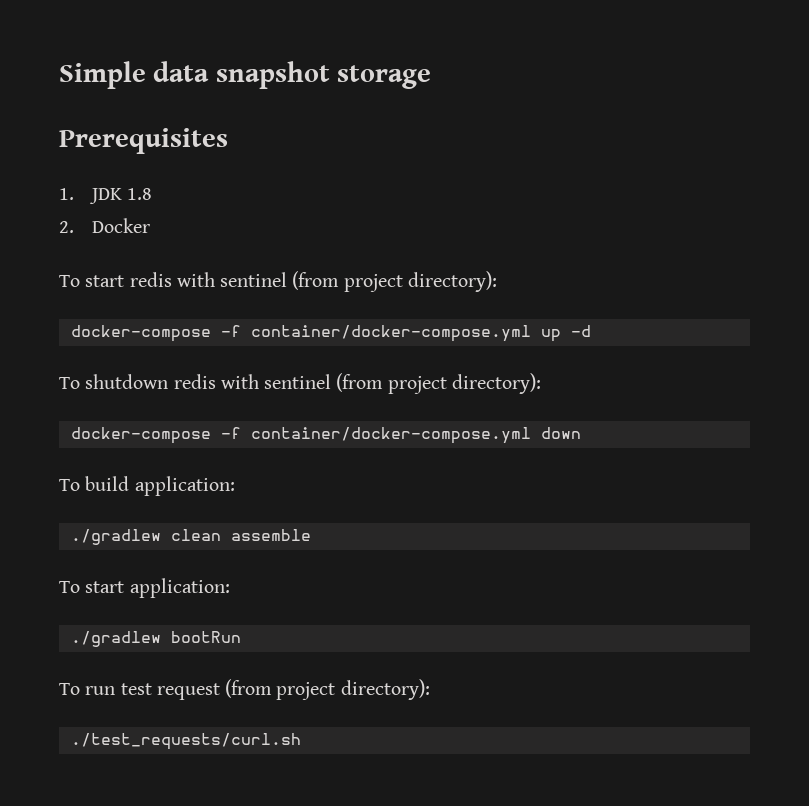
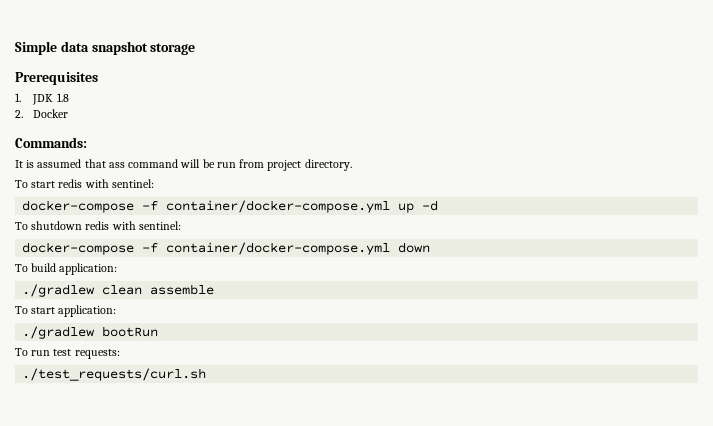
(150, 225) none -> [15,137,87,148] [15,159,352,171] // Commands: // It is assumed that ass command will be run from project directory.
[220,271,497,292] sentinel (from project directory): -> [111,179,154,188] sentinel:
[264,373,541,394] sentinel (from project directory): -> [138,221,181,230] sentinel:
[156,679,430,700] request (from project directory): -> [74,349,120,359] requests:

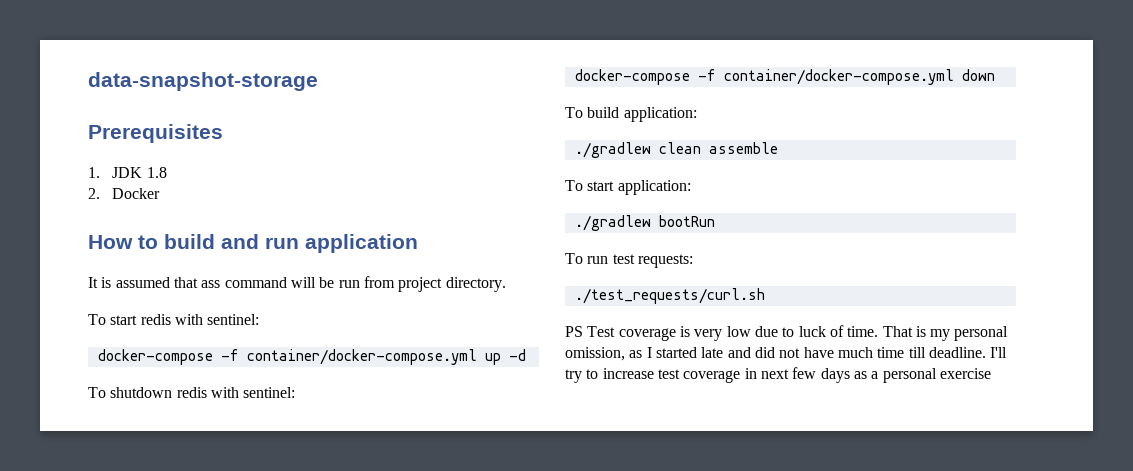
[15,41,196,55] Simple data snapshot storage -> [88,72,318,91] data-snapshot-storage
[15,137,87,148] Commands: -> [88,234,418,253] How to build and run application
(207, 374) none -> [565,325,1009,341] [565,347,1008,361] [565,367,991,383] // PS Test coverage is very low due to luck of time. That is my personal omission, as I started late and did not have much time till deadline. I'll try to increase test coverage in next few days as a personal exercise

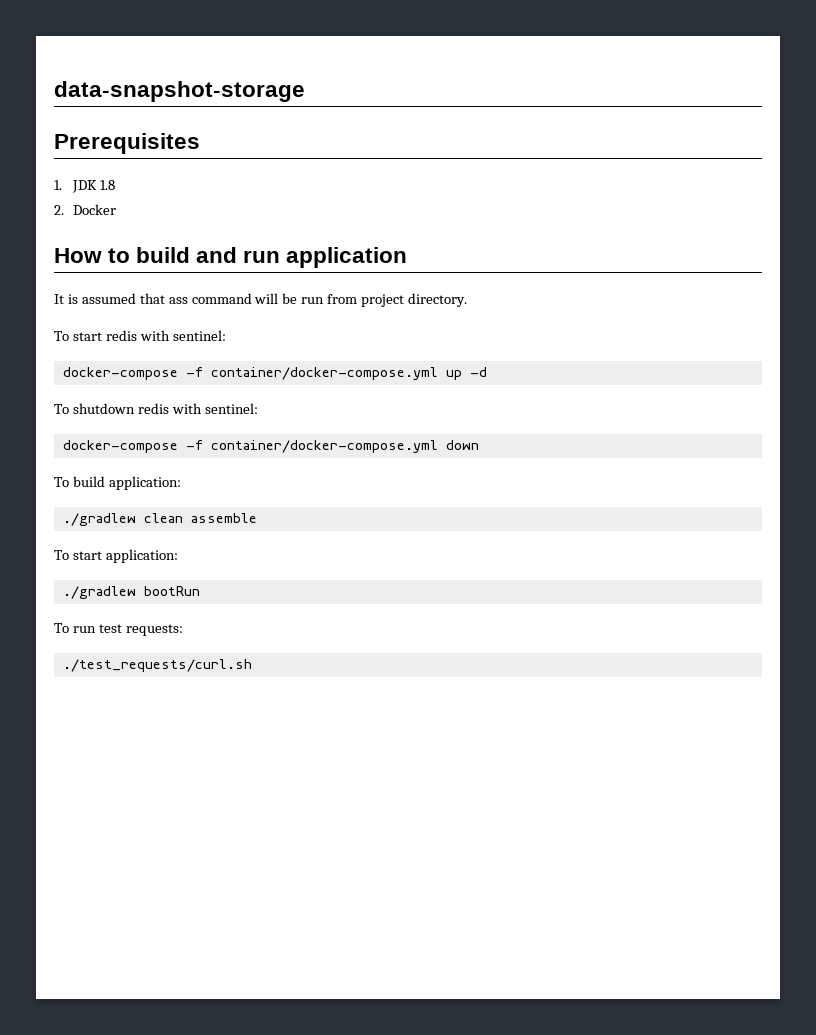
[565,325,1009,341] [565,347,1008,361] [565,367,991,383] // PS Test coverage is very low due to luck of time. That is my personal omission, as I started late and did not have much time till deadline. I'll try to increase test coverage in next few days as a personal exercise -> (252, 665) none

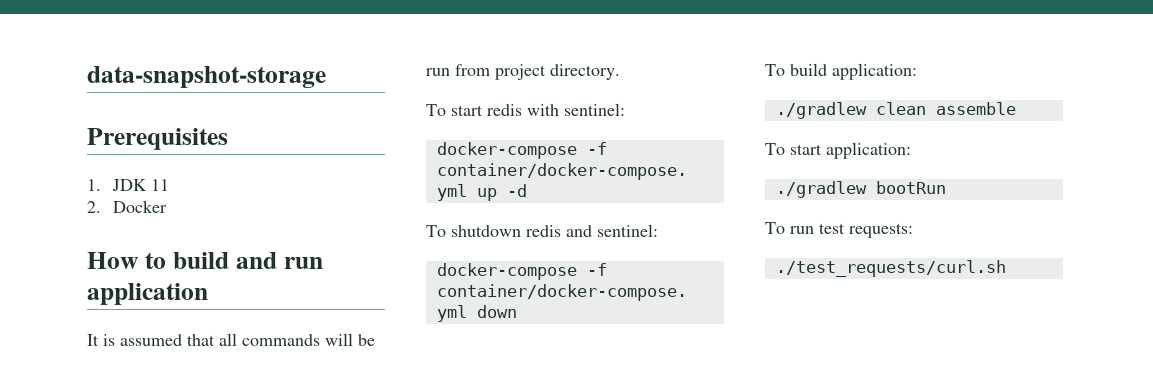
[100,180,116,190] 1.8 -> [150,179,169,191] 11
[168,293,252,304] ass command -> [219,333,320,346] all commands
[171,403,202,414] with -> [566,225,592,237] and

